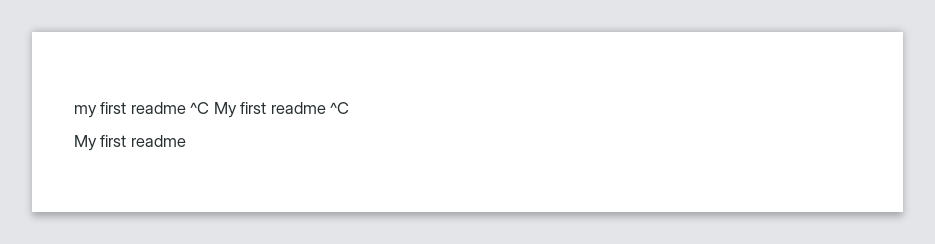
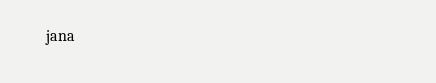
[74,102,350,118] [74,135,186,151] my first readme ^C My first readme ^C // My first readme -> [45,30,75,45] jana

